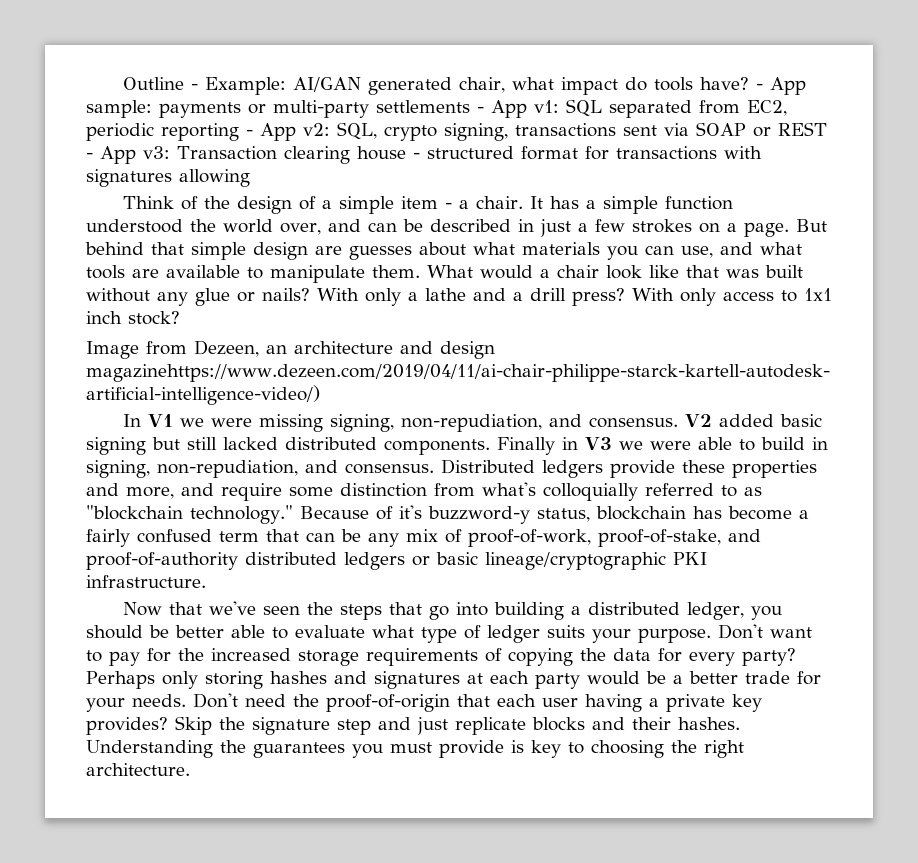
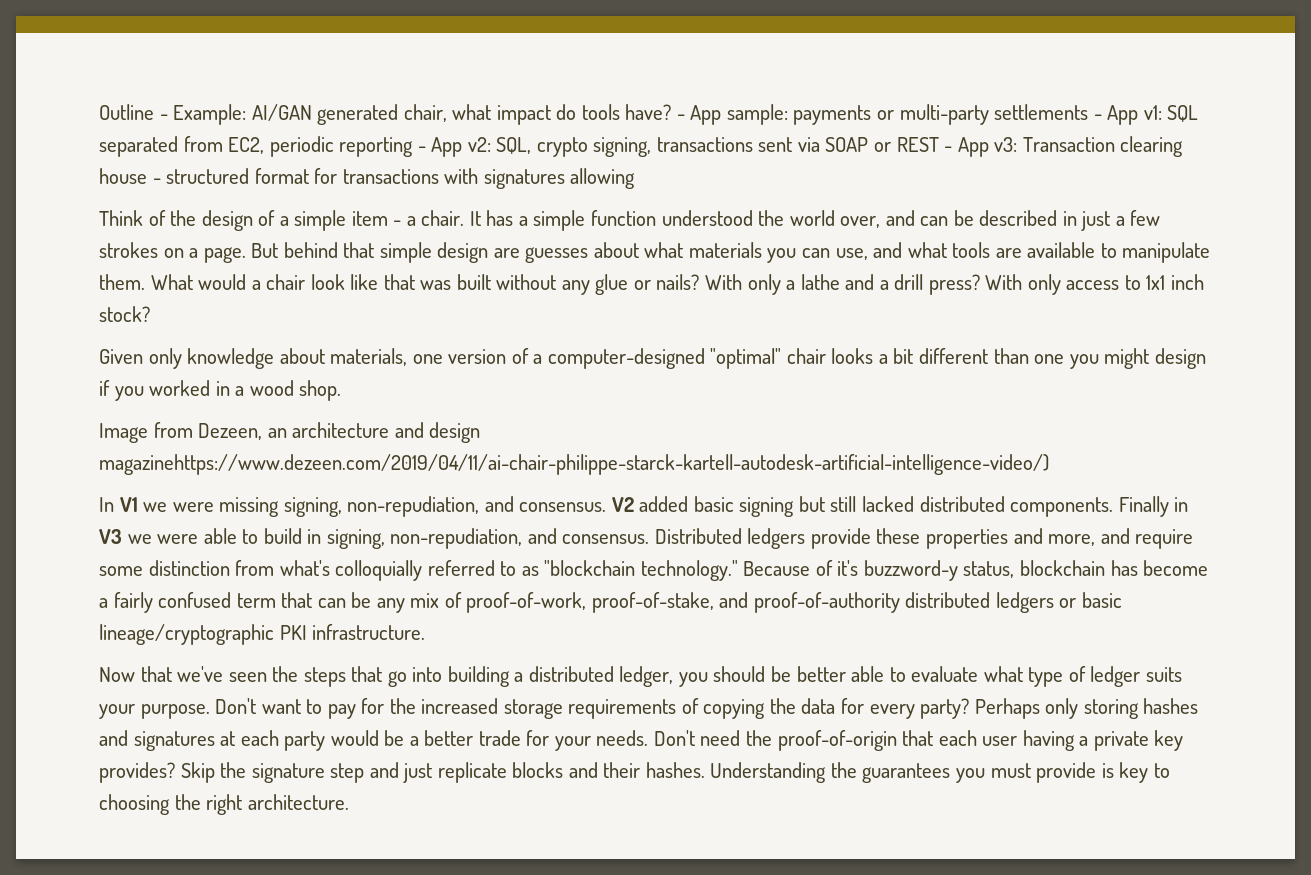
(180, 318) none -> [99,348,1206,369] [99,380,342,401] // Given only knowledge about materials, one version of a computer-designed "optimal" chair looks a bit different than one you might design if you worked in a wood shop.

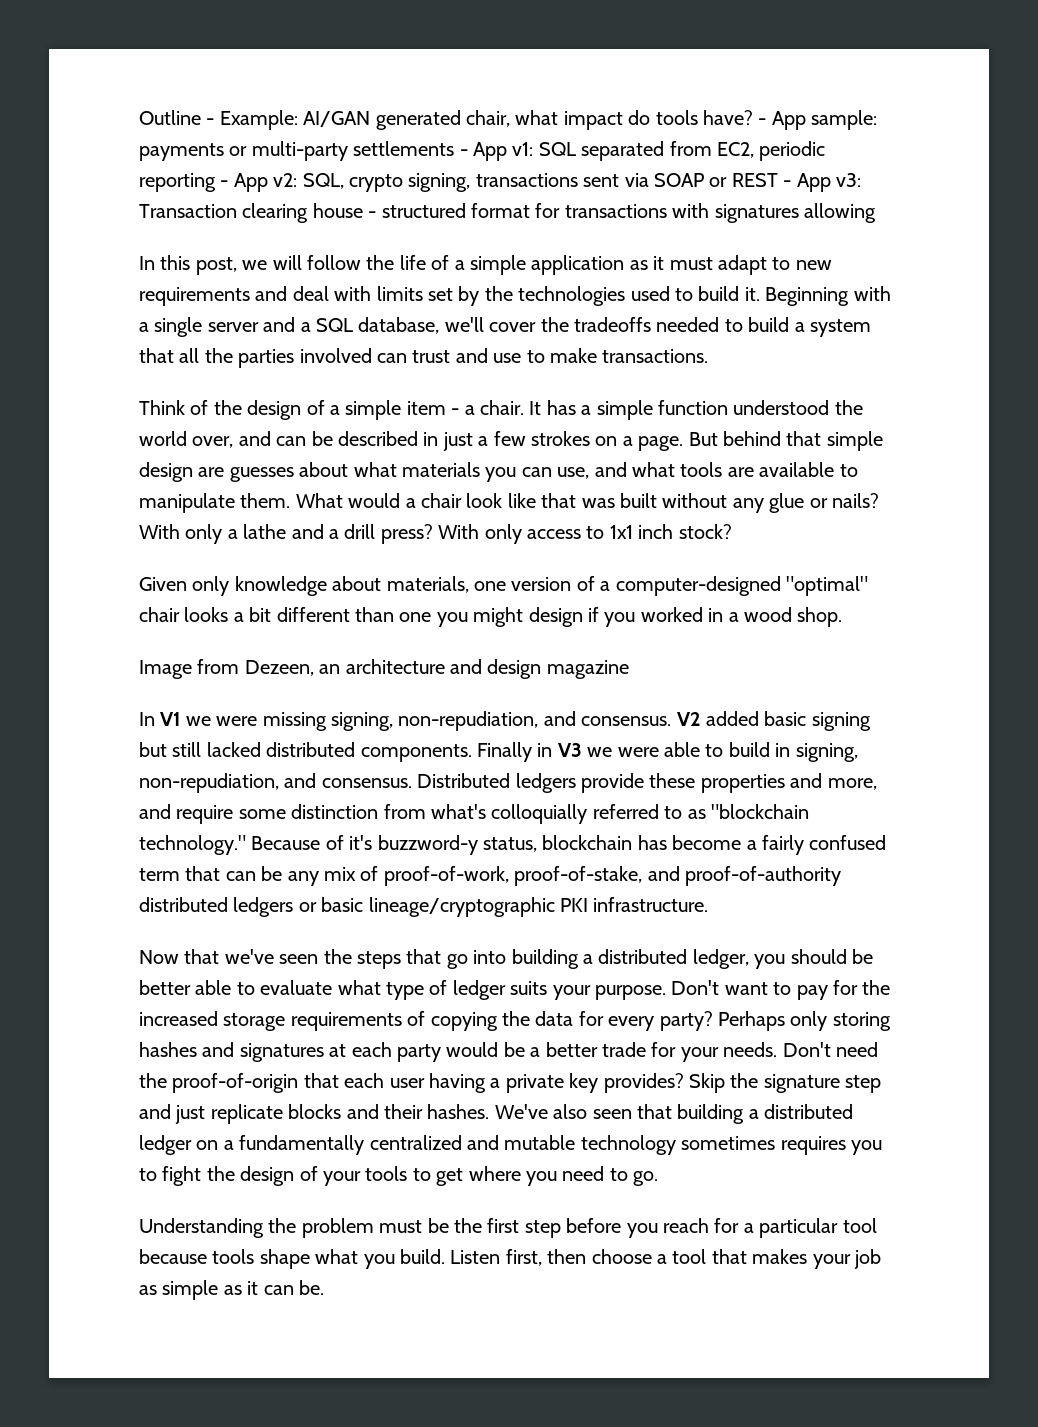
(636, 178) none -> [139,255,832,275] [139,286,891,306] [139,317,871,337] [139,348,709,368] // In this post, we will follow the life of a simple application as it must adapt to new requirements and deal with limits set by the technologies used to build it. Beginning with a single server and a SQL database, we'll cover the tradeoffs needed to build a system that all the parties involved can trust and use to make transactions.
[99,454,1049,475] magazinehttps://www.dezeen.com/2019/04/11/ai-chair-philippe-starck-kartell-autodesk-artificial-intelligence-video/) -> [546,660,629,679] magazine
[710,762,1170,783] [99,794,349,815] Understanding the guarantees you must provide is key to choosing the right architecture. -> [494,1104,854,1124] [139,1135,882,1155] [139,1166,659,1186] [139,1218,877,1238] [139,1249,881,1269] [139,1280,324,1300] We've also seen that building a distributed ledger on a fundamentally centralized and mutable technology sometimes requires you to fight the design of your tools to get where you need to go. // Understanding the problem must be the first step before you reach for a particular tool because tools shape what you build. Listen first, then choose a tool that makes your job as simple as it can be.

